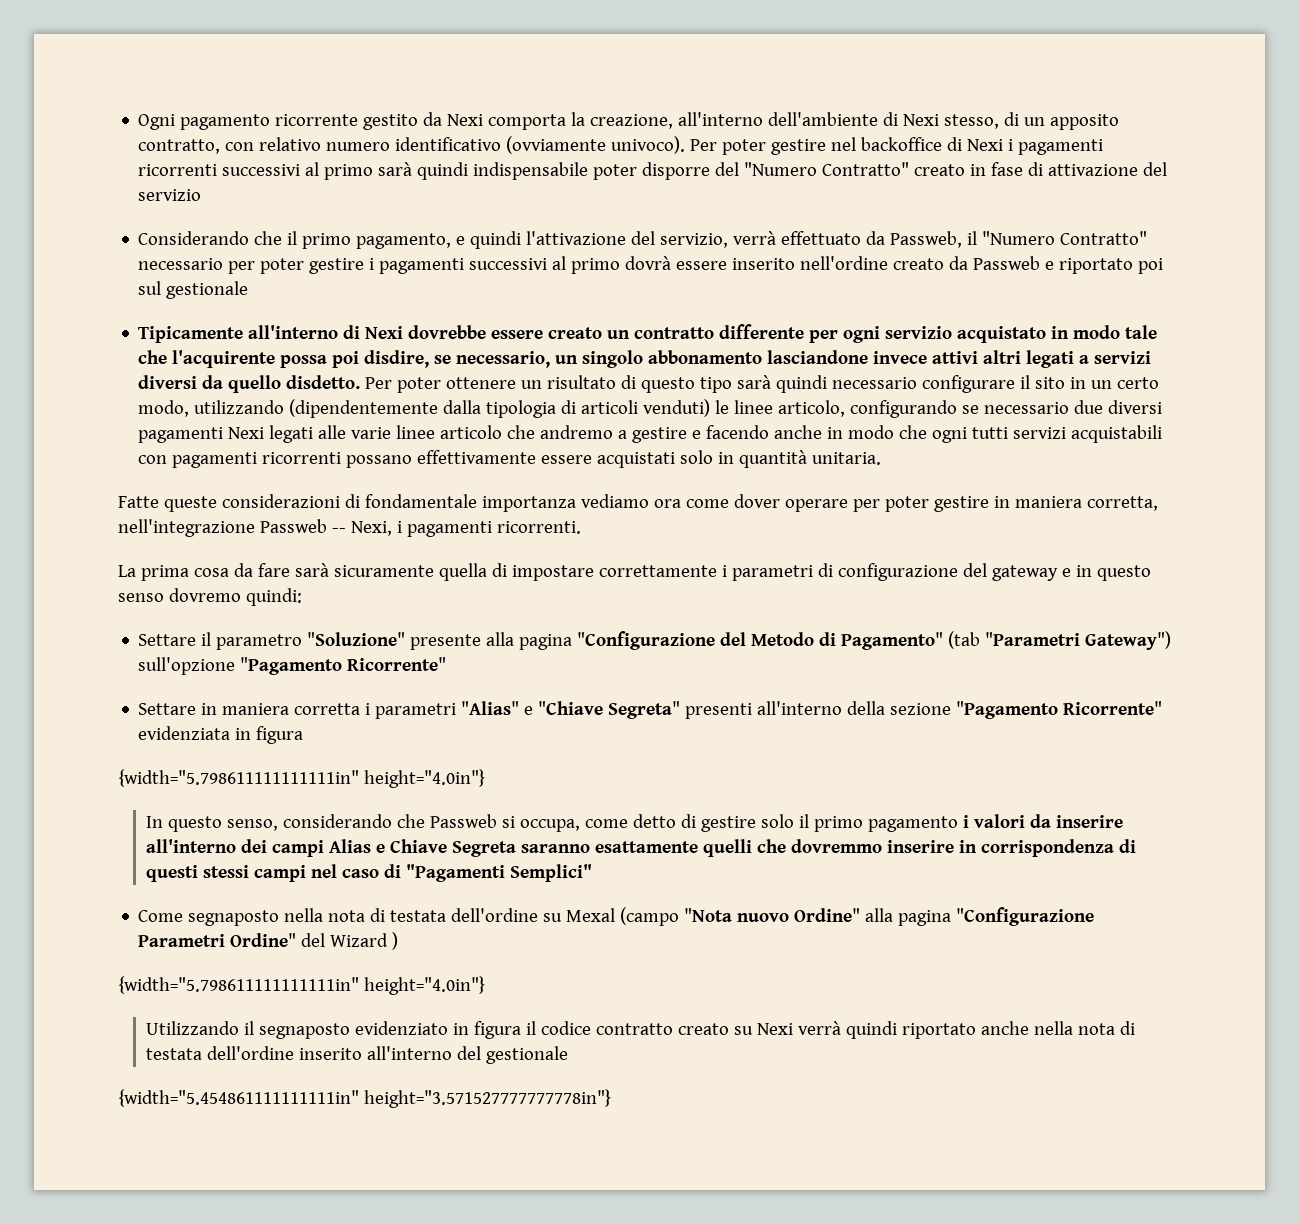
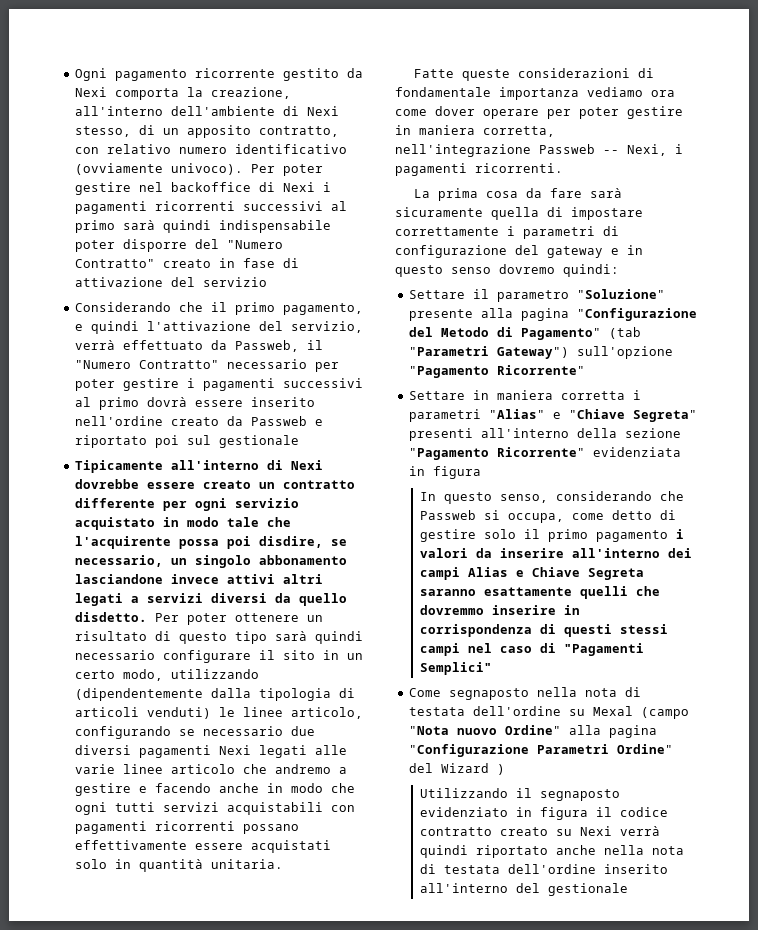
[118,769,485,788] // {width="5.798611111111111in" height="4.0in"} -> (481, 472) none
[118,976,485,995] // {width="5.798611111111111in" height="4.0in"} -> (505, 769) none
[118,1089,611,1108] // {width="5.454861111111111in" height="3.571527777777778in"} -> (628, 889) none

